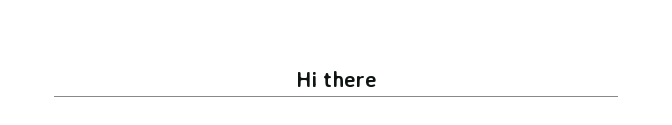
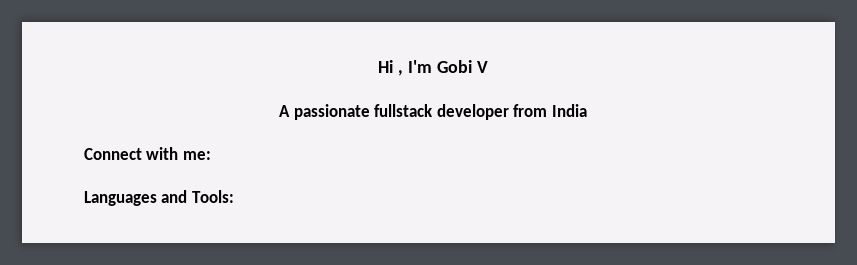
[322,71,377,87] there -> [398,60,488,76] [279,104,587,120] [84,147,211,160] [84,190,234,206] , I'm Gobi V // A passionate fullstack developer from India // Connect with me: // Languages and Tools:

